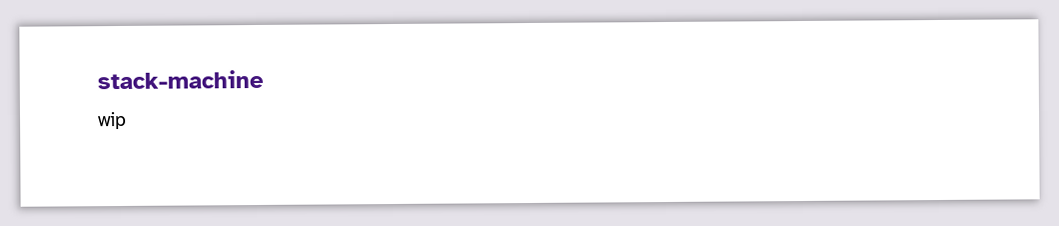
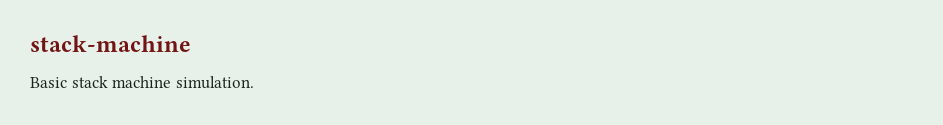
[97,111,127,130] wip -> [30,76,254,89] Basic stack machine simulation.

